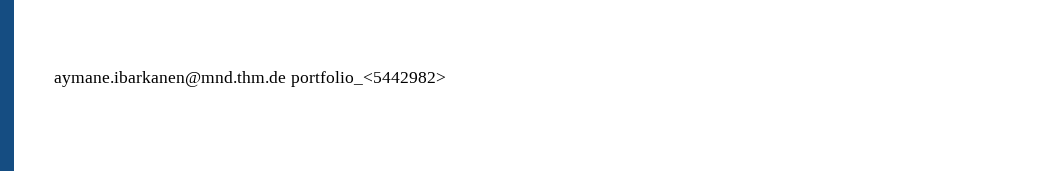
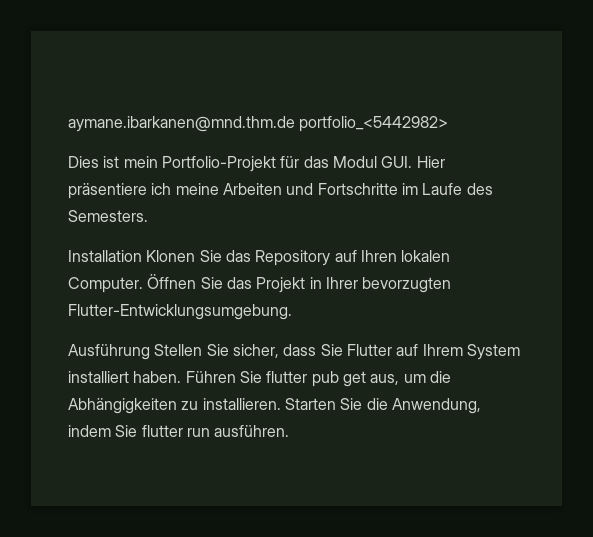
(446, 79) none -> [68,156,445,172] [68,183,493,199] [68,210,148,222] [68,250,451,266] [68,274,452,293] [68,304,292,320] [68,344,520,360] [68,371,451,387] [68,398,481,414] [68,425,290,437] // Dies ist mein Portfolio-Projekt für das Modul GUI. Hier präsentiere ich meine Arbeiten und Fortschritte im Laufe des Semesters. // Installation Klonen Sie das Repository auf Ihren lokalen Computer. Öffnen Sie das Projekt in Ihrer bevorzugten Flutter-Entwicklungsumgebung. // Ausführung Stellen Sie sicher, dass Sie Flutter auf Ihrem System installiert haben. Führen Sie flutter pub get aus, um die Abhängigkeiten zu installieren. Starten Sie die Anwendung, indem Sie flutter run ausführen.

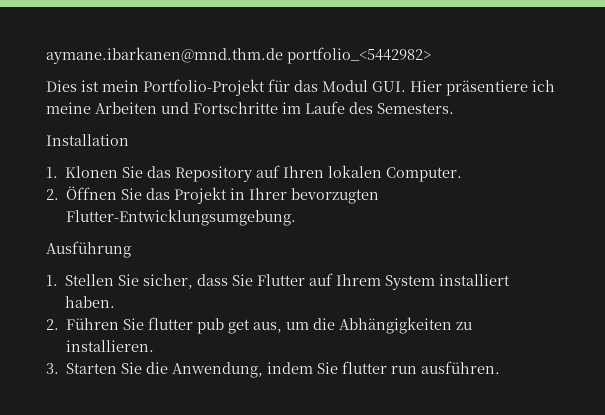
(142, 256) none -> [46,167,58,178] // 1.
(143, 285) none -> [46,189,59,200] // 2.
(150, 352) none -> [46,275,58,286] // 1.
(182, 377) none -> [46,319,59,330] // 2.
(281, 404) none -> [46,363,59,374] // 3.

